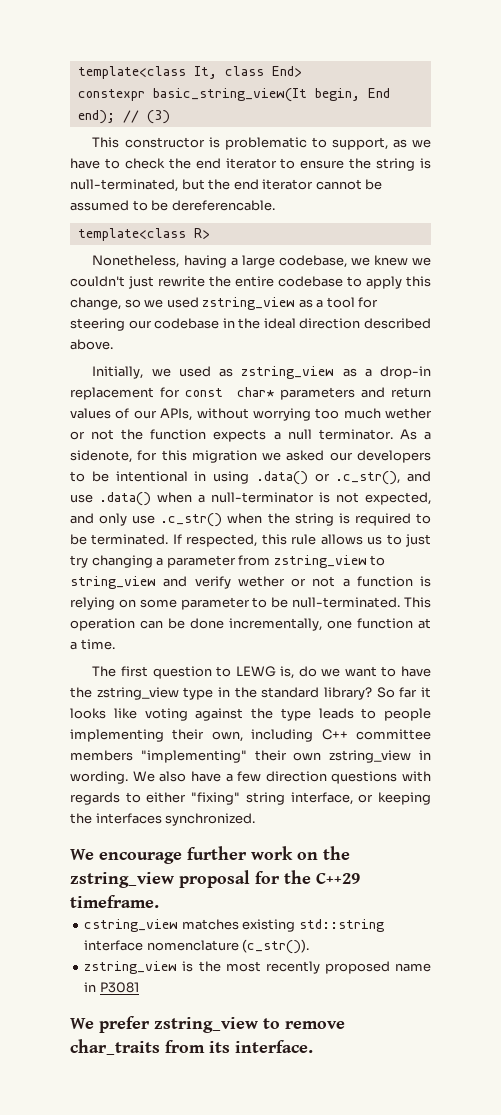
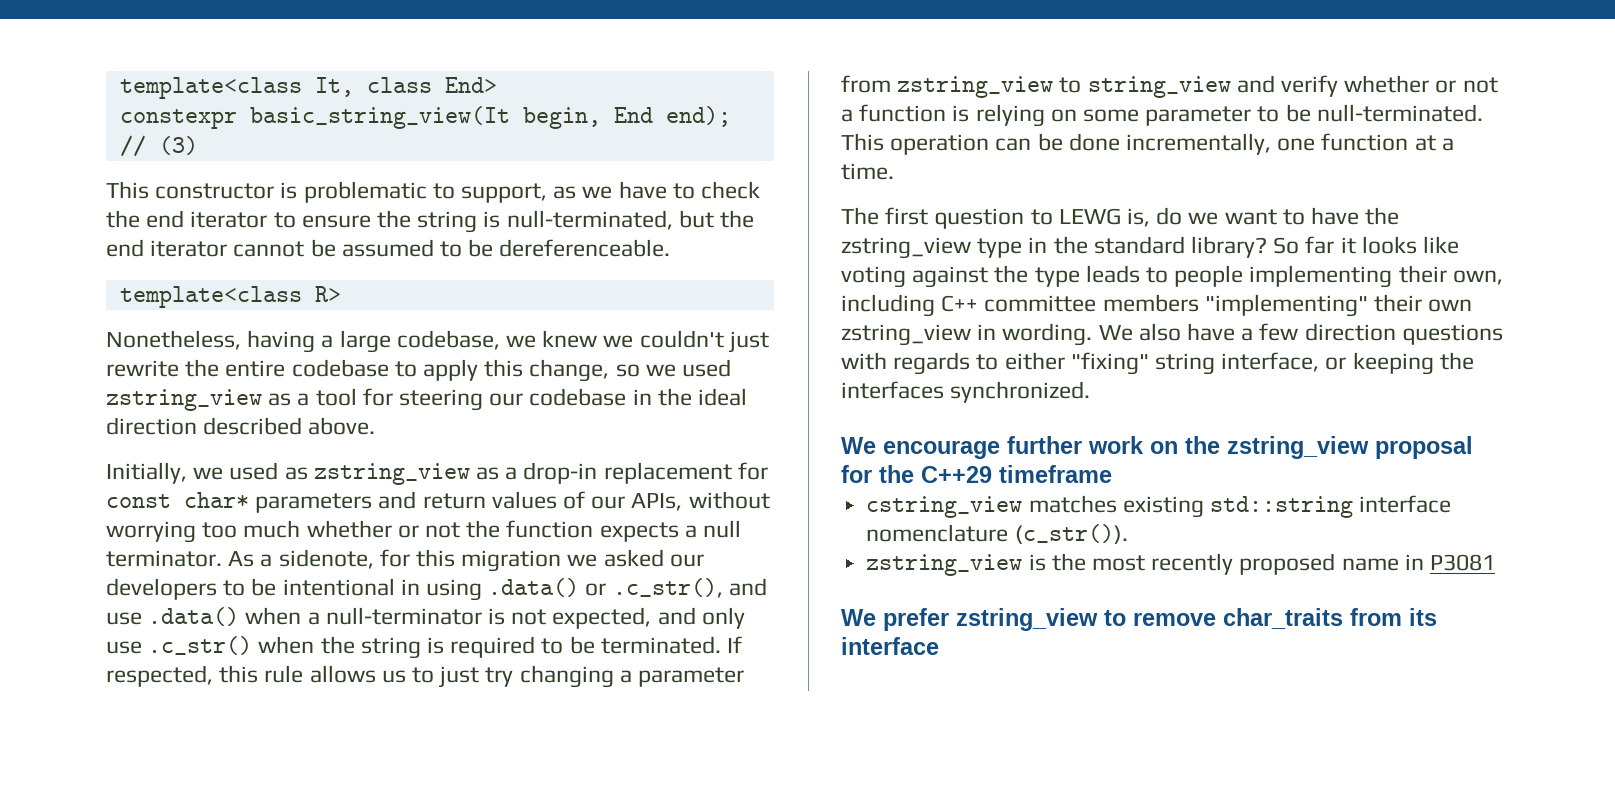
[171,200,275,211] dereferencable. -> [499,239,671,257] dereferenceable.
[385,408,432,419] wether -> [306,520,392,538] whether
[237,576,285,587] wether -> [1344,75,1430,93] whether
[70,895,159,908] timeframe. -> [999,465,1112,483] timeframe
[235,1040,313,1053] interface. -> [841,637,939,655] interface

